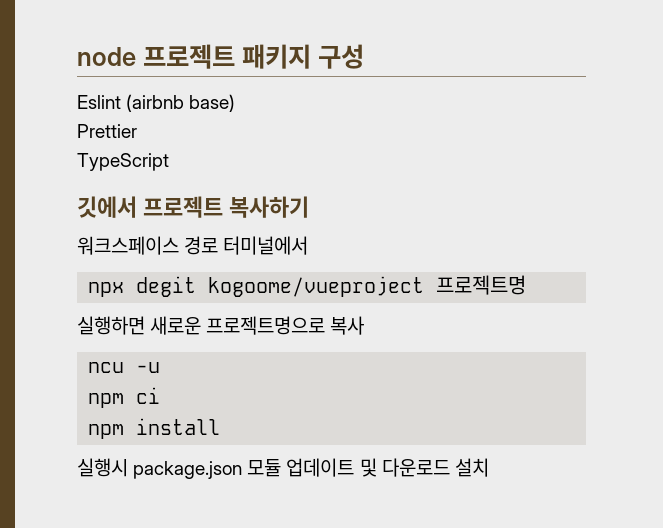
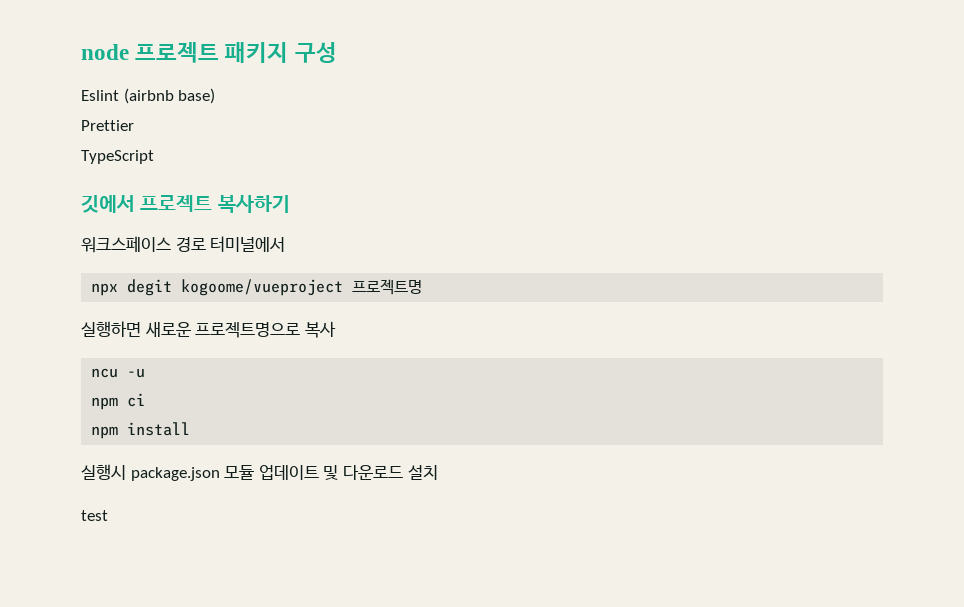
(489, 467) none -> [81,510,108,521] // test

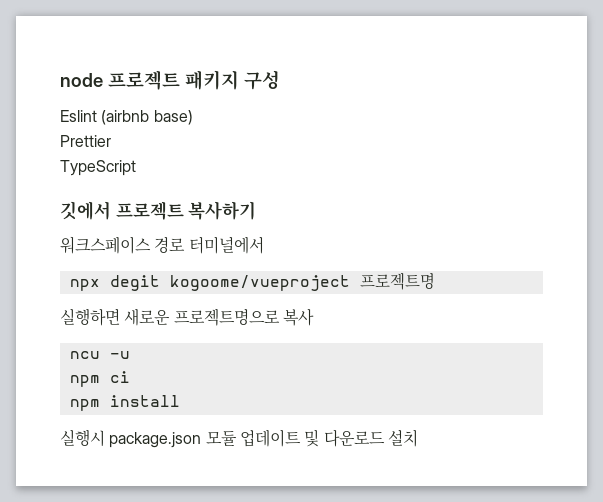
[81,510,108,521] // test -> (418, 438) none

